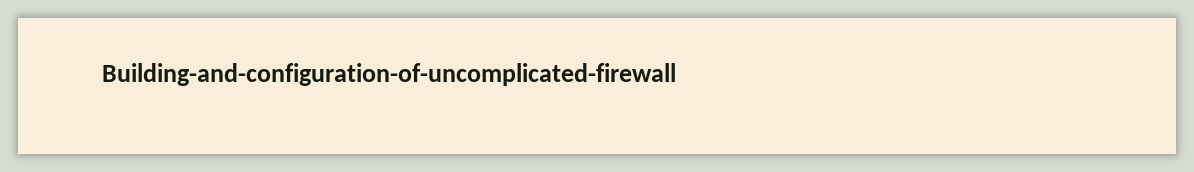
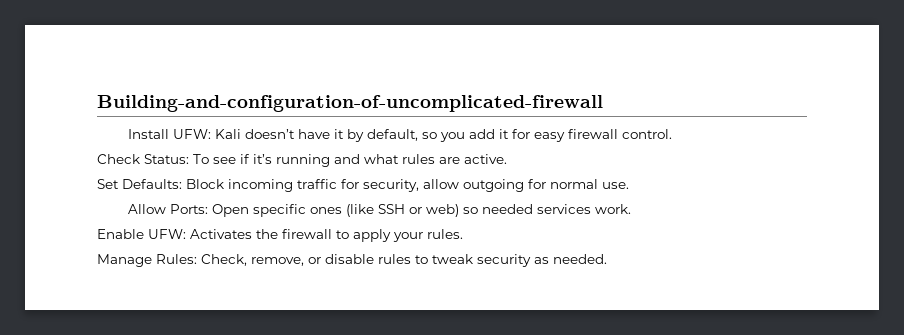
(676, 74) none -> [128,129,673,142] [97,154,507,167] [97,179,629,192] [128,204,632,217] [97,229,463,242] [97,254,607,267] // Install UFW: Kali doesn’t have it by default, so you add it for easy firewall control. // Check Status: To see if it’s running and what rules are active. // Set Defaults: Block incoming traffic for security, allow outgoing for normal use. // Allow Ports: Open specific ones (like SSH or web) so needed services work. // Enable UFW: Activates the firewall to apply your rules. // Manage Rules: Check, remove, or disable rules to tweak security as needed.

